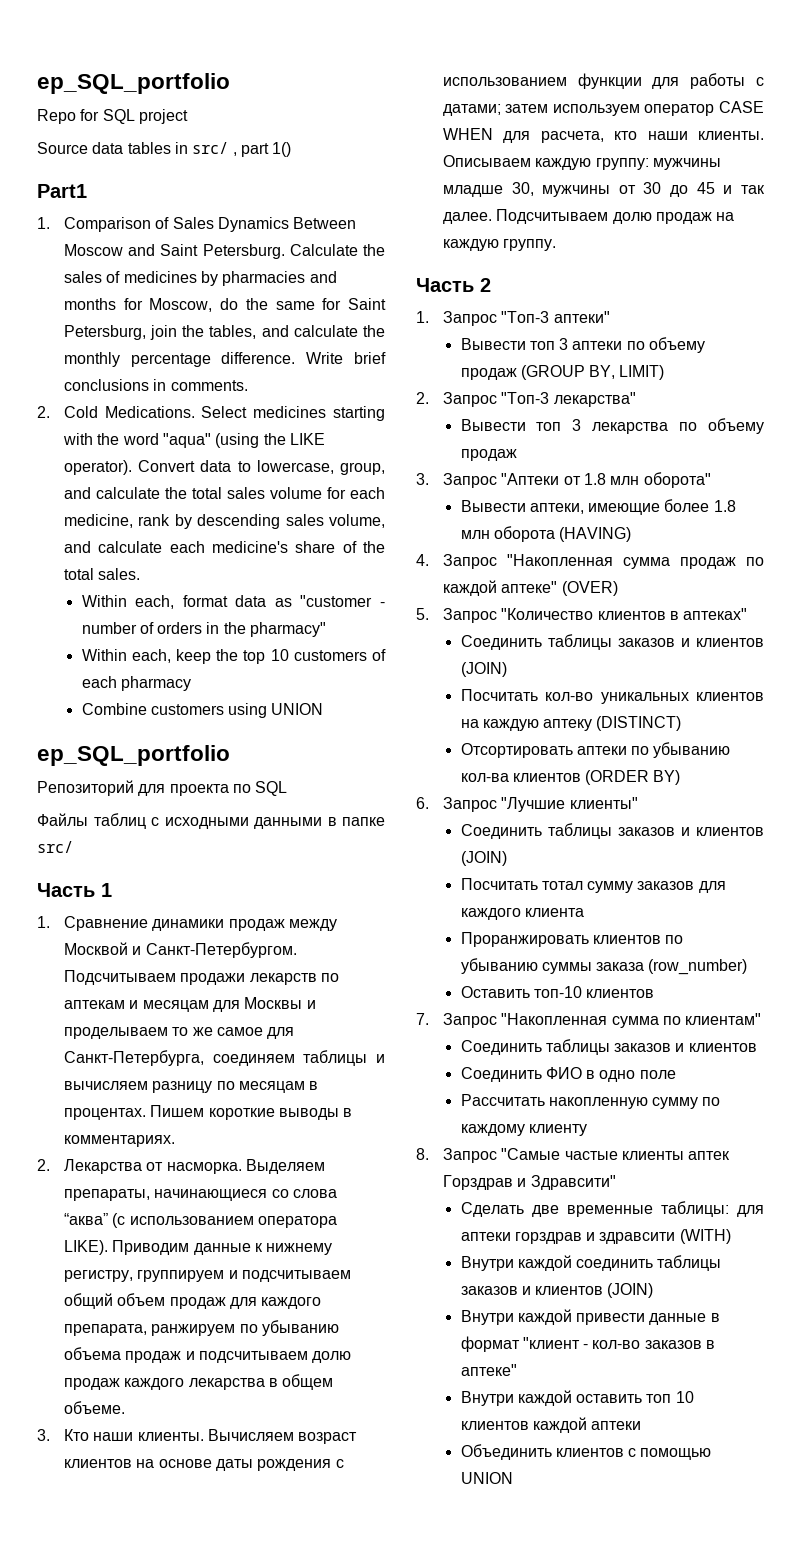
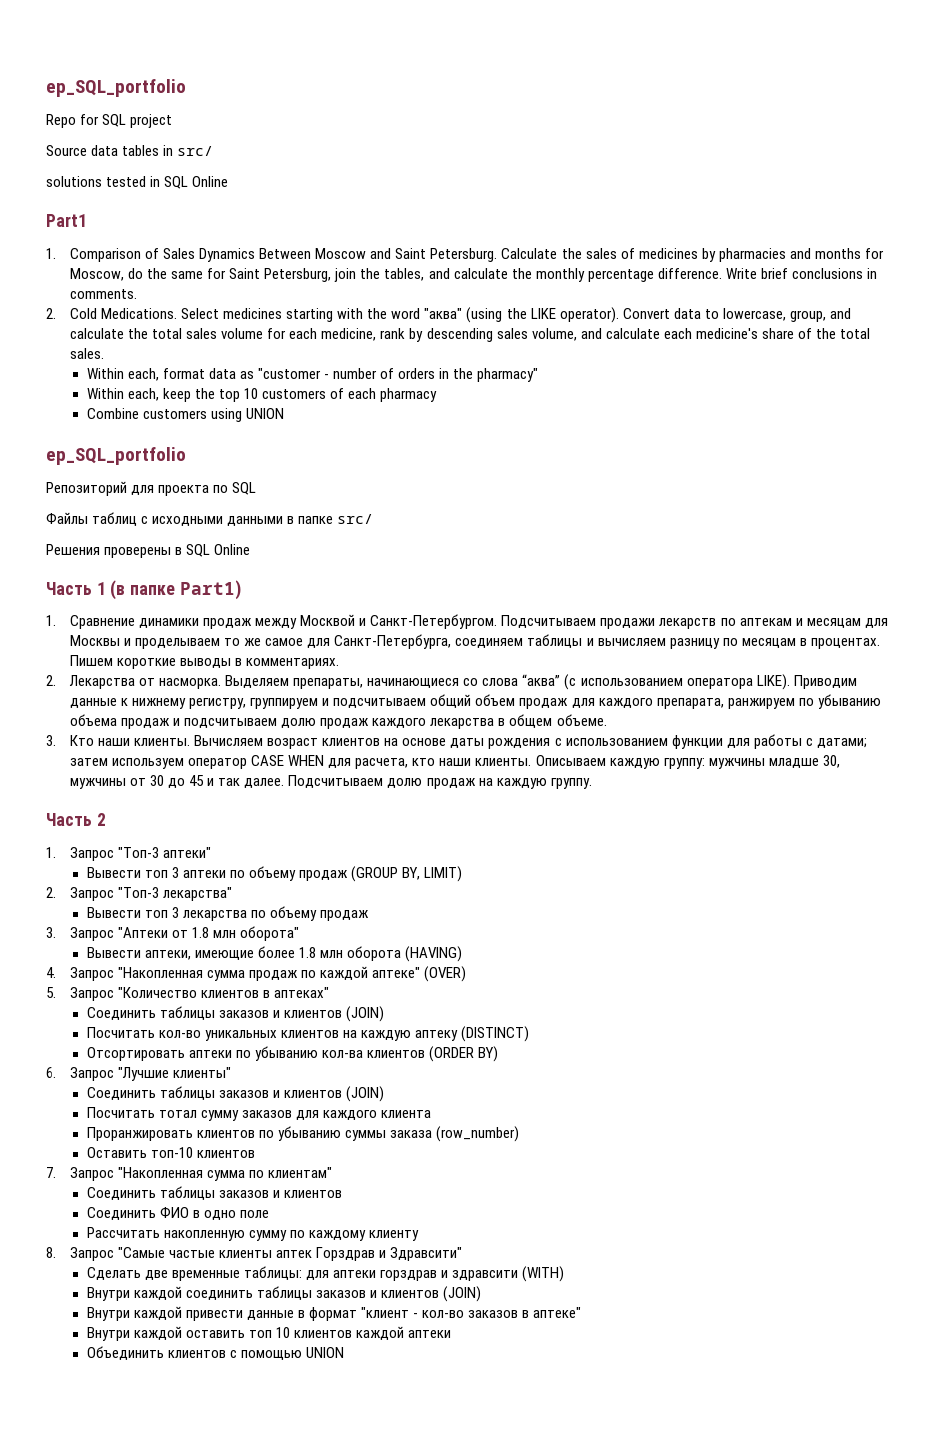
[232,142,292,157] , part 1() -> [46,176,229,189] // solutions tested in SQL Online
[162,433,211,448] "aqua" -> [424,308,463,319] "аква"
(73, 847) none -> [46,544,251,558] // Решения проверены в SQL Online
(112, 890) none -> [110,580,241,600] (в папке Part1)

